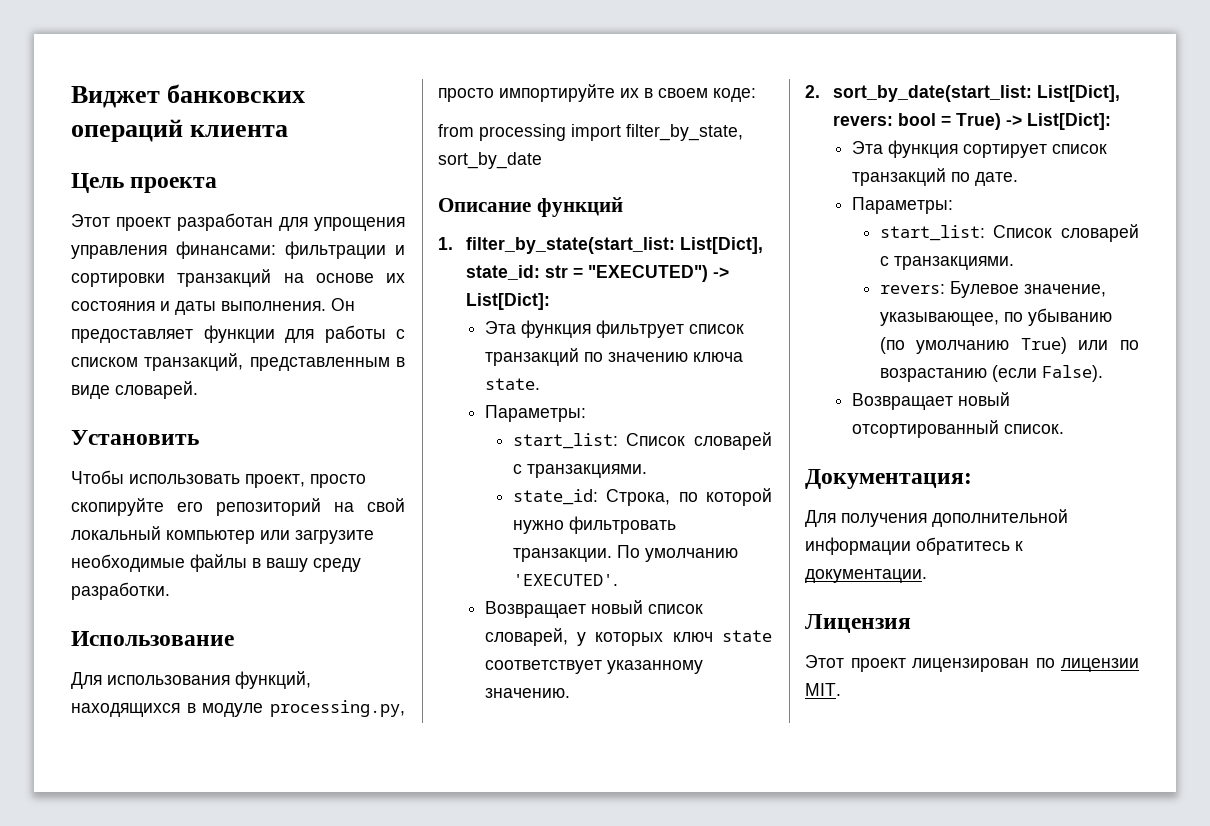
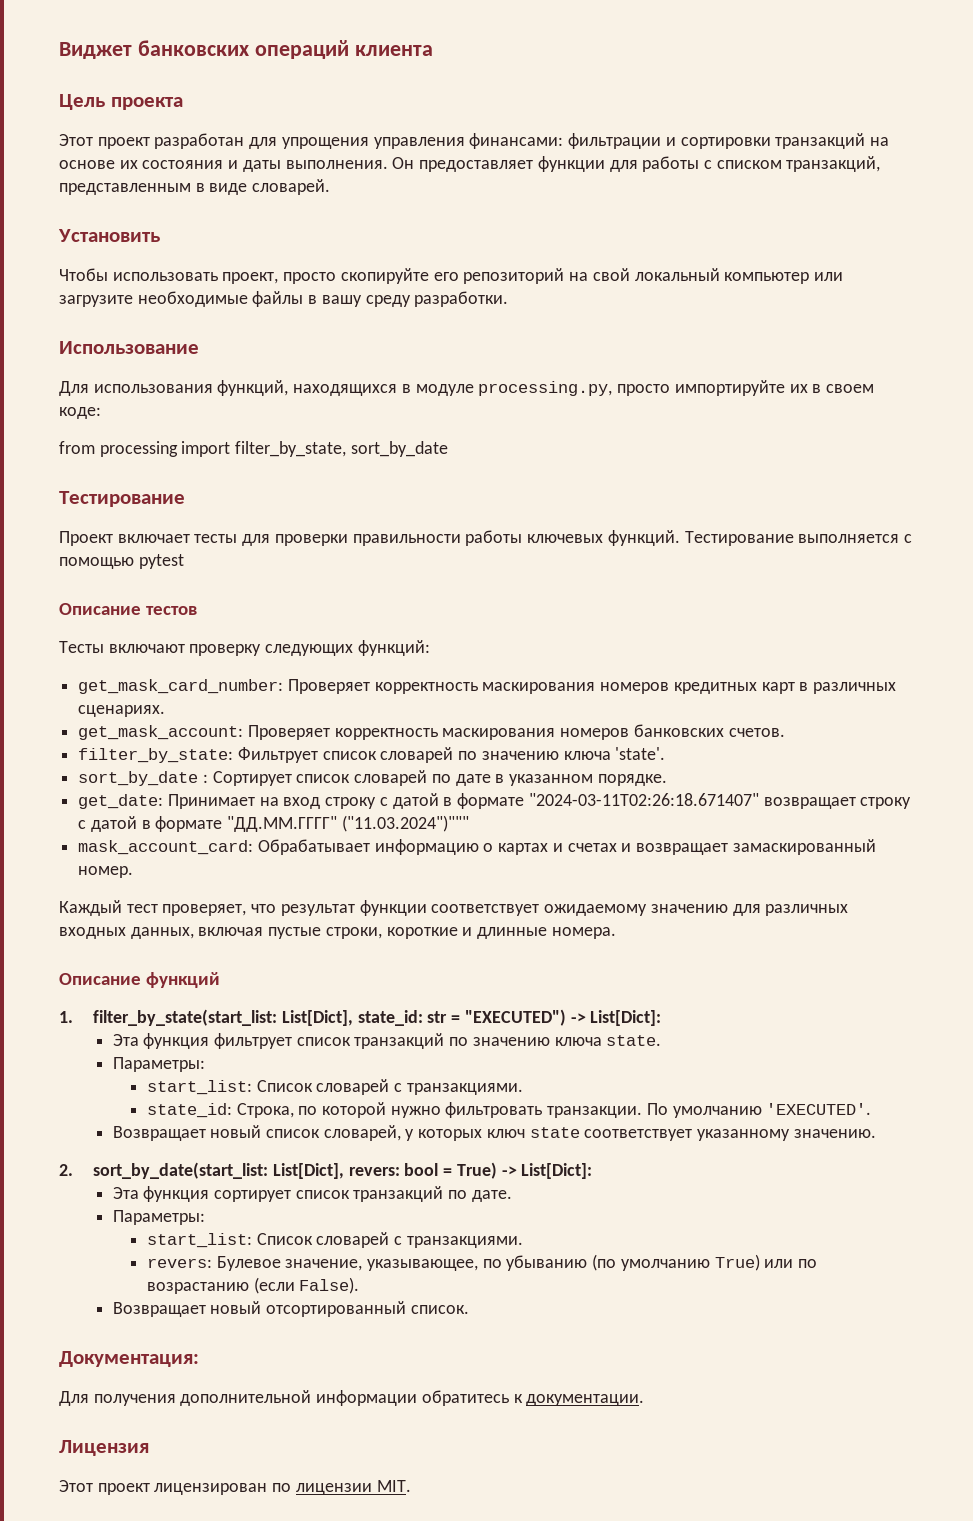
(542, 160) none -> [59,491,185,507] [59,530,912,546] [59,554,184,569] [59,603,198,615] [59,640,430,656] [78,679,897,694] [78,705,166,717] [78,724,785,740] [78,747,666,763] [78,770,667,786] [78,793,912,809] [78,815,469,832] [78,839,876,855] [78,866,134,878] [59,900,849,916] [59,927,616,939] // Тестирование // Проект включает тесты для проверки правильности работы ключевых функций. Тестирование выполняется с помощью pytest // Описание тестов // Тесты включают проверку следующих функций: // get_mask_card_number: Проверяет корректность маскирования номеров кредитных карт в различных сценариях. // get_mask_account: Проверяет корректность маскирования номеров банковских счетов. // filter_by_state: Фильтрует список словарей по значению ключа 'state'. // sort_by_date : Сортирует список словарей по дате в указанном порядке. // get_date: Принимает на вход строку с датой в формате "2024-03-11T02:26:18.671407" возвращает строку с датой в формате "ДД.ММ.ГГГГ" ("11.03.2024")""" // mask_account_card: Обрабатывает информацию о картах и счетах и возвращает замаскированный номер. // Каждый тест проверяет, что результат функции соответствует ожидаемому значению для различных входных данных, включая пустые строки, короткие и длинные номера.

